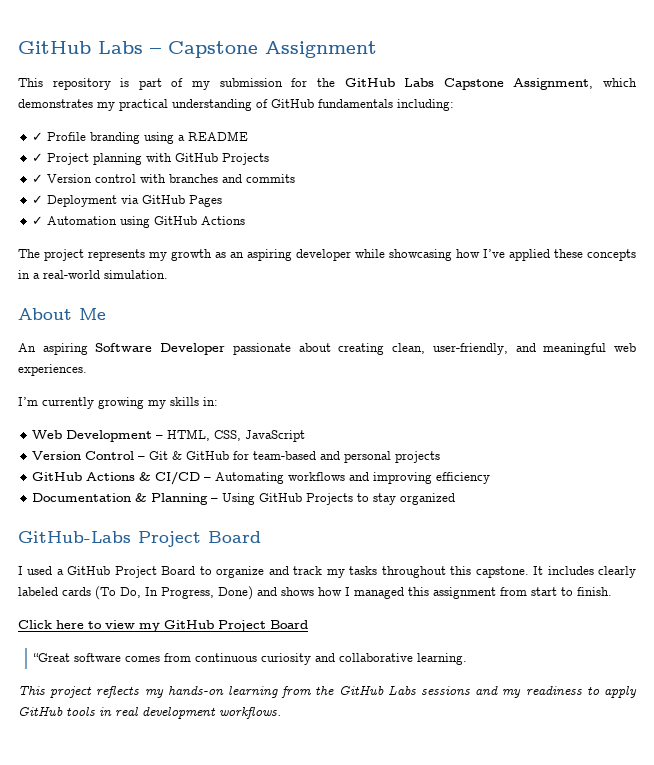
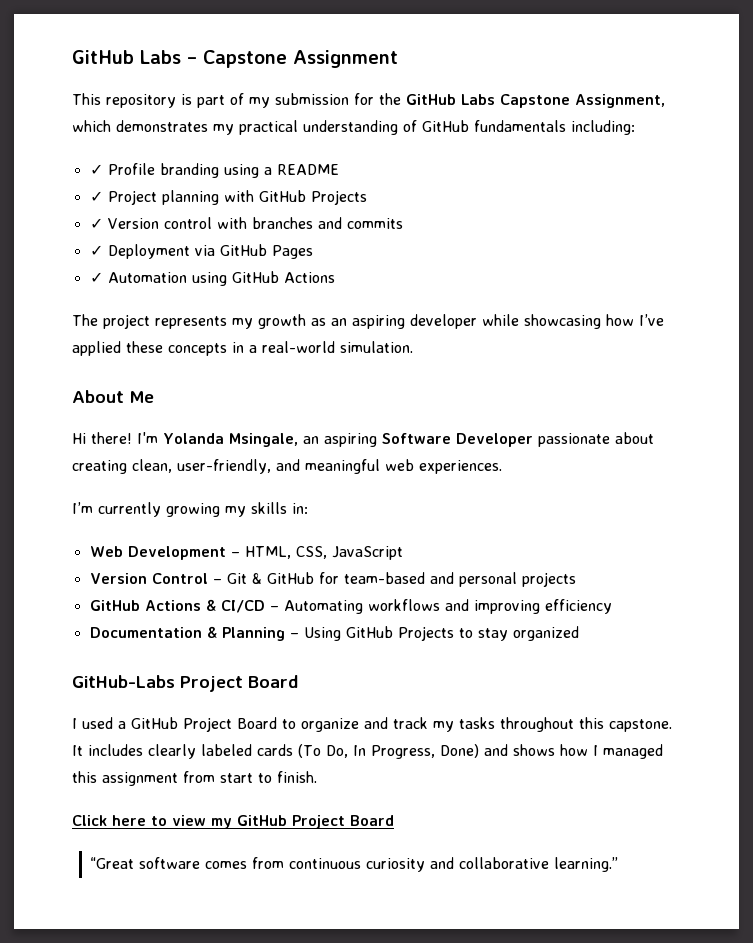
[18,343,36,352] An -> [72,432,319,447] Hi there! I'm Yolanda Msingale, an
[416,653,467,665] [18,685,637,698] [18,706,281,719] learning. // This project reflects my hands-on learning from the GitHub Labs sessions and my readiness to apply GitHub tools in real development workflows. -> [554,857,619,872] learning.”

